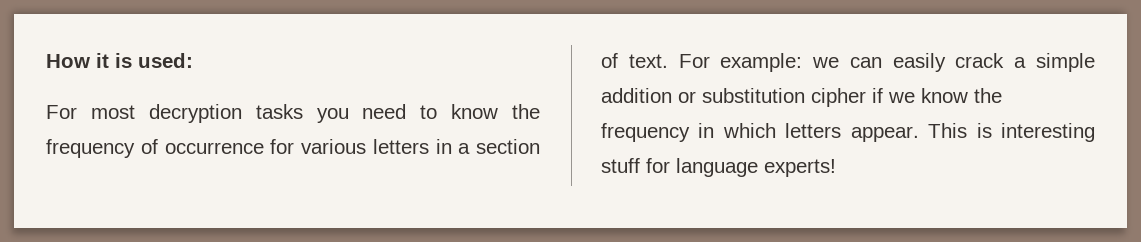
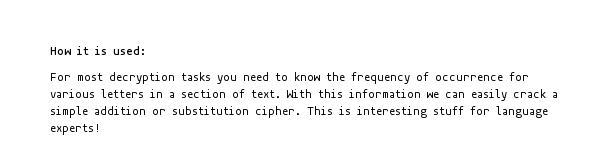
[678,53,803,72] For example: -> [287,89,421,98] With this information
[811,88,1002,107] [601,123,919,142] cipher if we know the frequency in which letters appear. -> [255,106,301,118] cipher.

